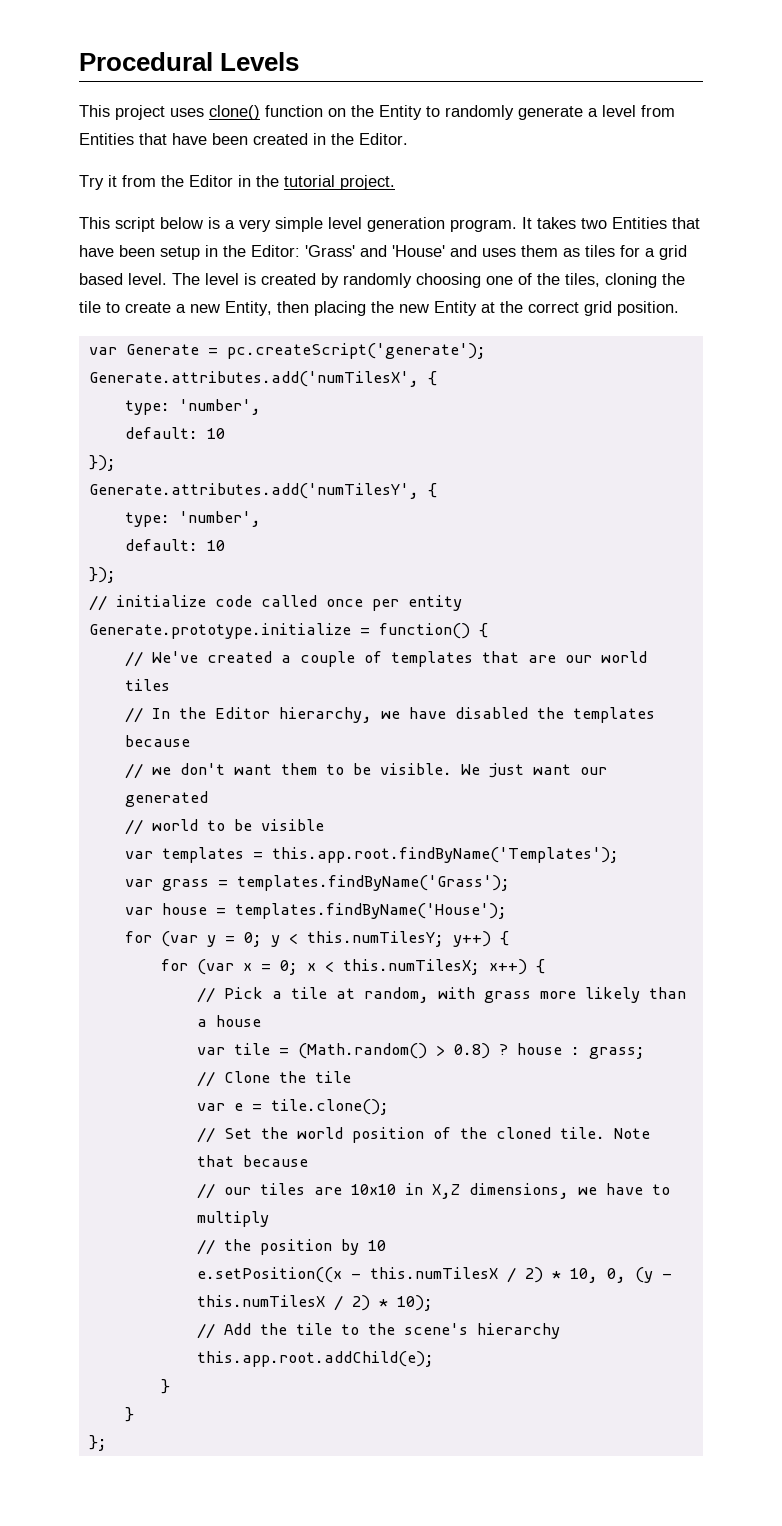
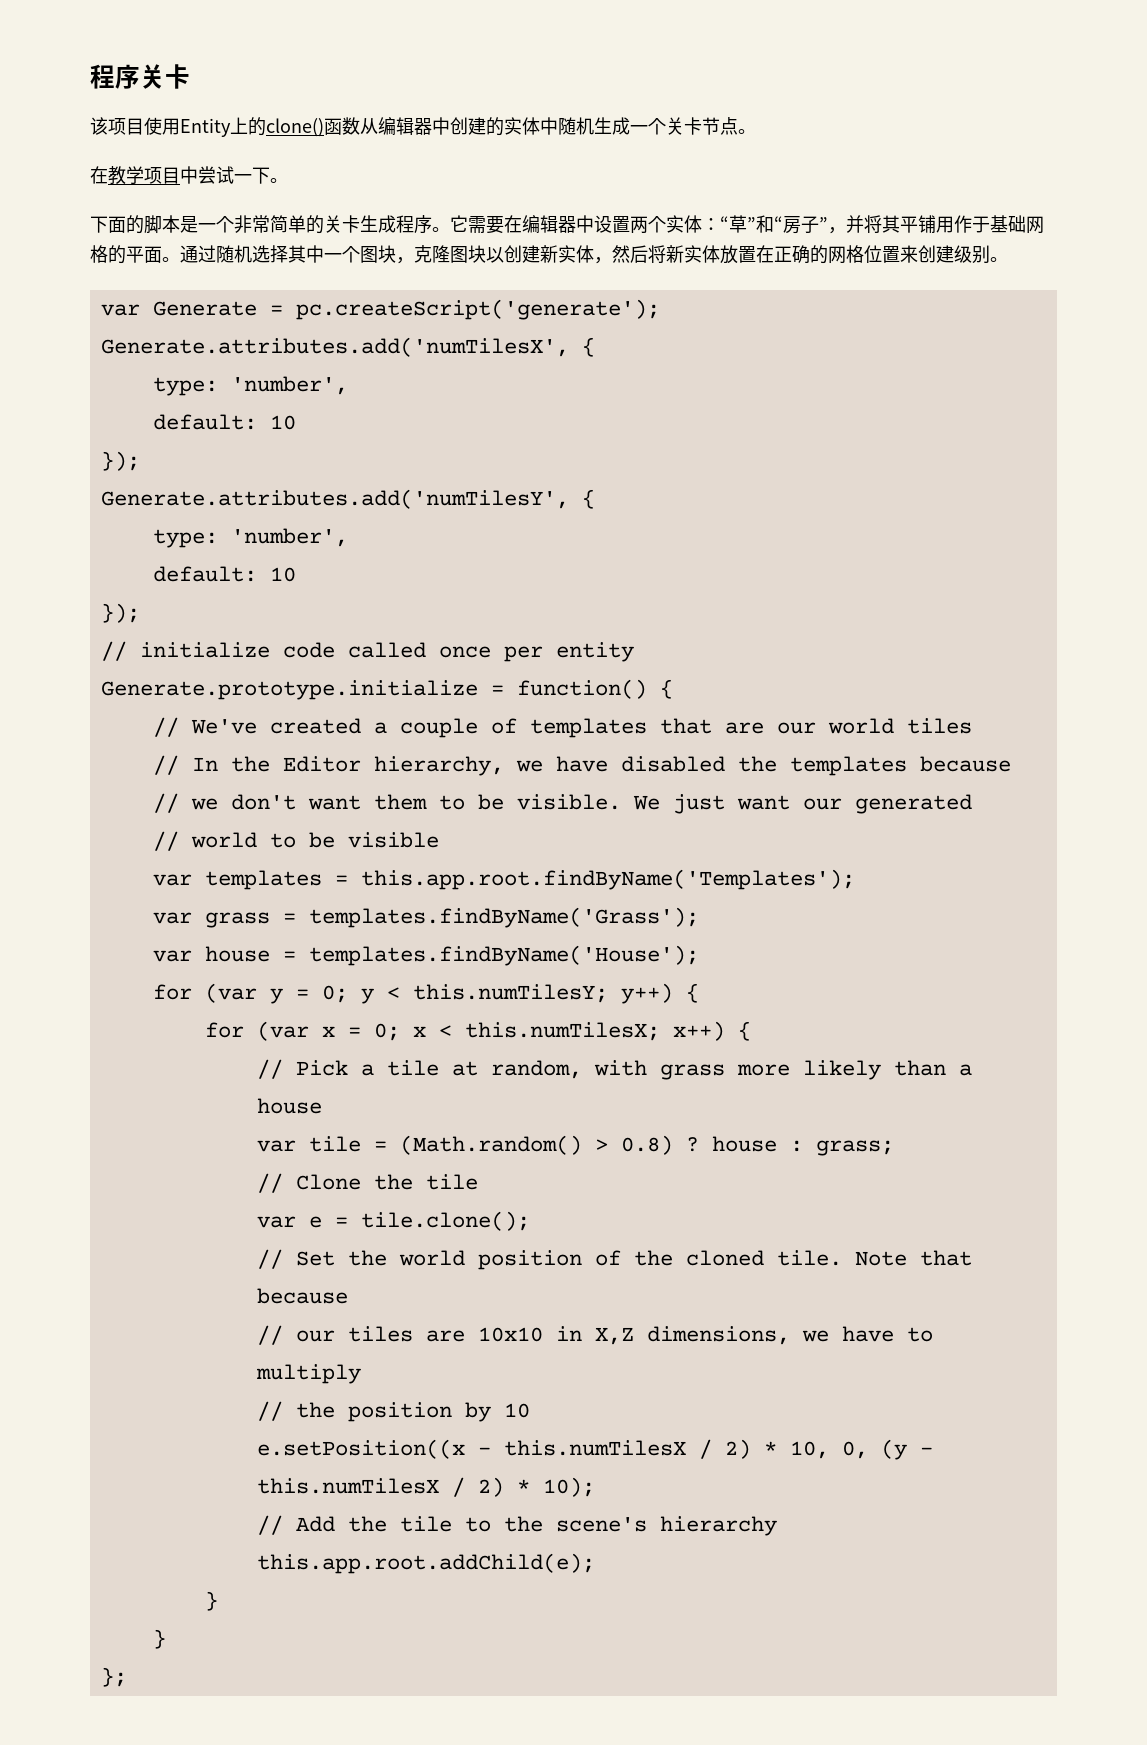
[79,52,300,71] [79,105,675,120] [79,133,408,145] [79,175,395,190] [79,217,700,232] [79,245,687,260] [79,273,685,288] [79,301,679,316] Procedural Levels // This project uses clone() function on the Entity to randomly generate a level from Entities that have been created in the Editor. // Try it from the Editor in the tutorial project. // This script below is a very simple level generation program. It takes two Entities that have been setup in the Editor: 'Grass' and 'House' and uses them as tiles for a grid based level. The level is created by randomly choosing one of the tiles, cloning the tile to create a new Entity, then placing the new Entity at the correct grid position. -> [90,64,190,89] [90,117,756,137] [90,166,288,185] [90,215,1044,234] [90,245,1008,264] 程序关卡 // 该项目使用Entity上的clone()函数从编辑器中创建的实体中随机生成一个关卡节点。 // 在教学项目中尝试一下。 // 下面的脚本是一个非常简单的关卡生成程序。它需要在编辑器中设置两个实体：“草”和“房子”，并将其平铺用作于基础网格的平面。通过随机选择其中一个图块，克隆图块以创建新实体，然后将新实体放置在正确的网格位置来创建级别。

